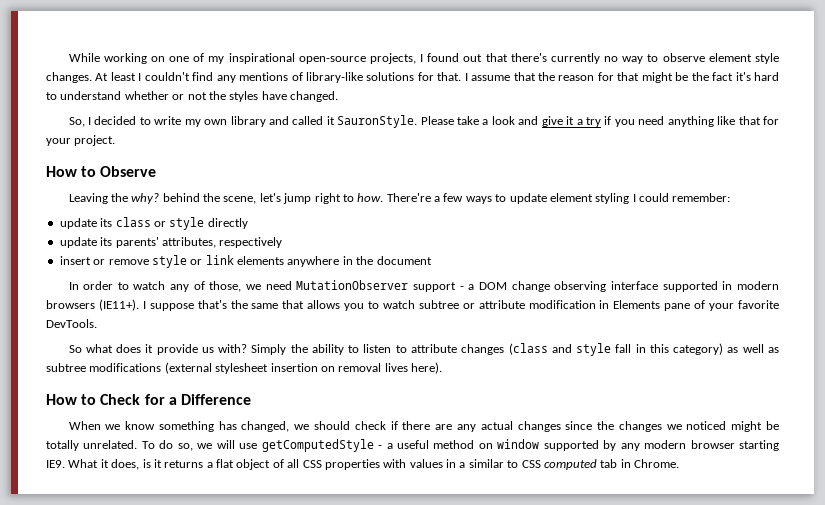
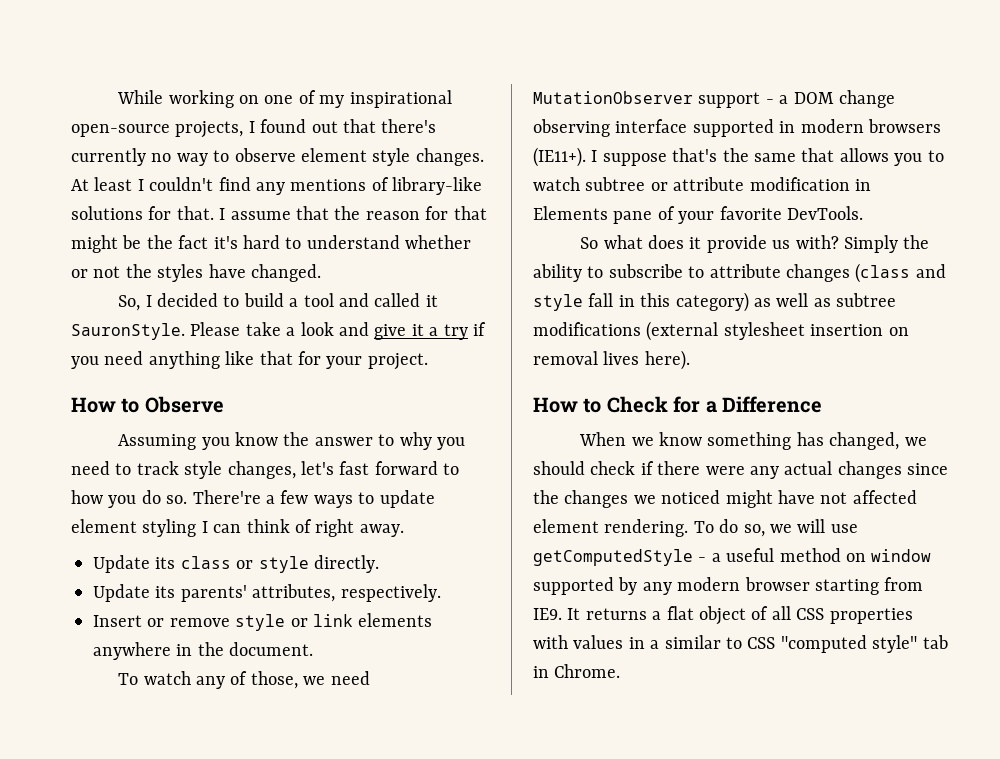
[154,116,266,127] write my own library -> [243,293,334,307] build a tool
[68,193,384,204] Leaving the why? behind the scene, let's jump right to how. -> [118,432,465,450] [71,461,460,479] [71,490,188,508] Assuming you know the answer to why you need to track style changes, let's fast forward to how you do so.
[639,193,731,202] [59,218,97,229] could remember: // update -> [213,519,404,537] [93,555,150,573] can think of right away. // Update
[207,218,248,229] [59,237,97,248] directly // update -> [314,555,379,573] [93,584,150,602] directly. // Update
[219,237,283,248] [59,256,91,265] respectively // insert -> [340,584,441,602] [93,615,142,627] respectively. // Insert
[376,256,432,265] [68,281,129,290] document // In order to -> [229,642,314,656] [118,673,139,685] document. // To
[363,344,392,353] listen -> [608,264,683,278] subscribe
[435,424,453,430] are -> [705,466,745,475] were
[766,421,780,430] [46,440,138,451] be totally unrelated. -> [778,490,917,504] [533,519,689,537] have not affected element rendering.
[46,459,162,470] IE9. What it does, is it -> [884,577,924,591] [533,608,581,620] from IE9. It
[543,459,597,470] computed -> [780,635,918,653] "computed style"

